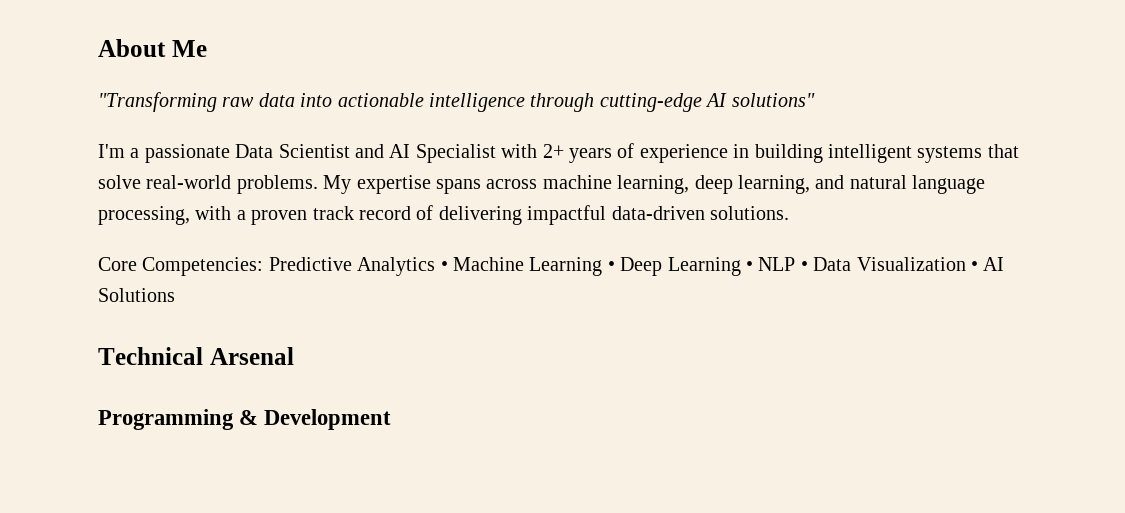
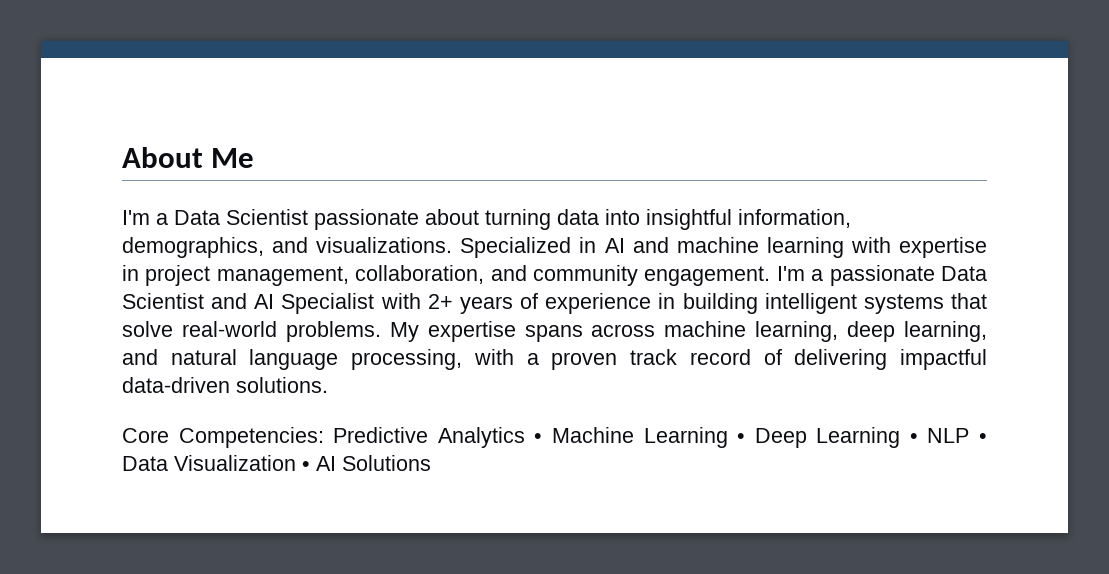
[98,92,815,112] "Transforming raw data into actionable intelligence through cutting-edge AI solutions" // -> [122,209,851,230] [122,237,988,258] [122,265,771,286] I'm a Data Scientist passionate about turning data into insightful information, demographics, and visualizations. Specialized in AI and machine learning with expertise in project management, collaboration, and community engagement.
[98,347,294,365] [98,409,392,430] // Technical Arsenal // Programming & Development -> (431, 463) none

